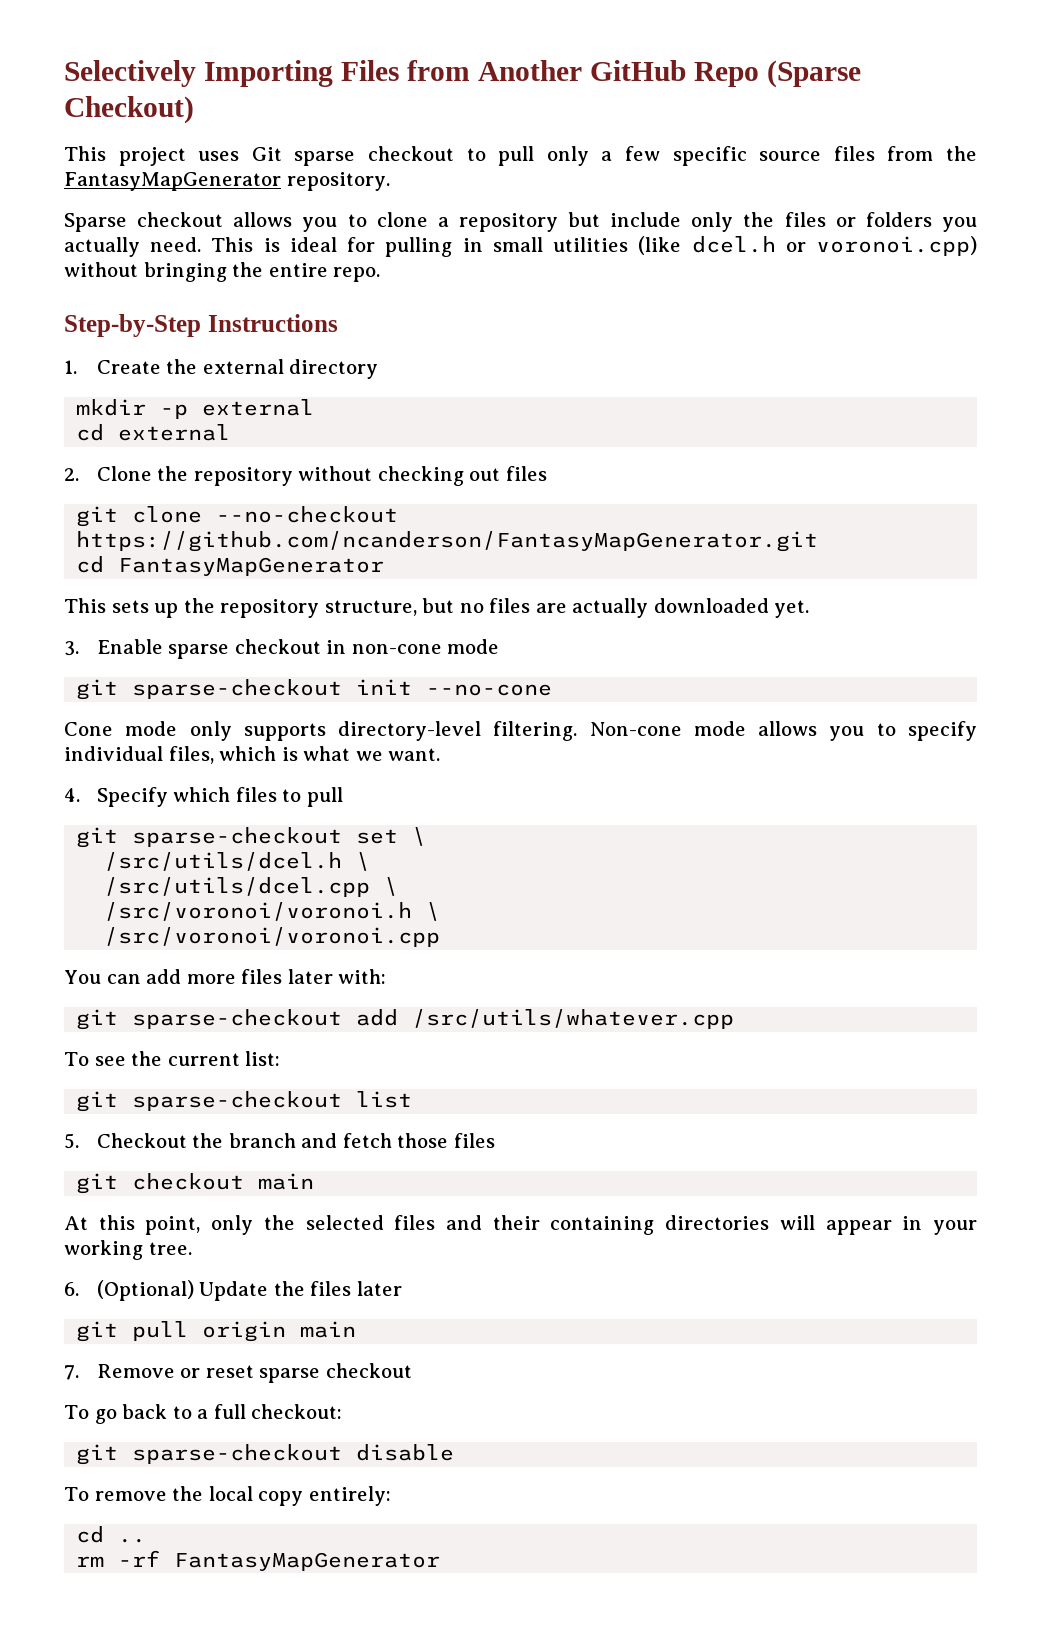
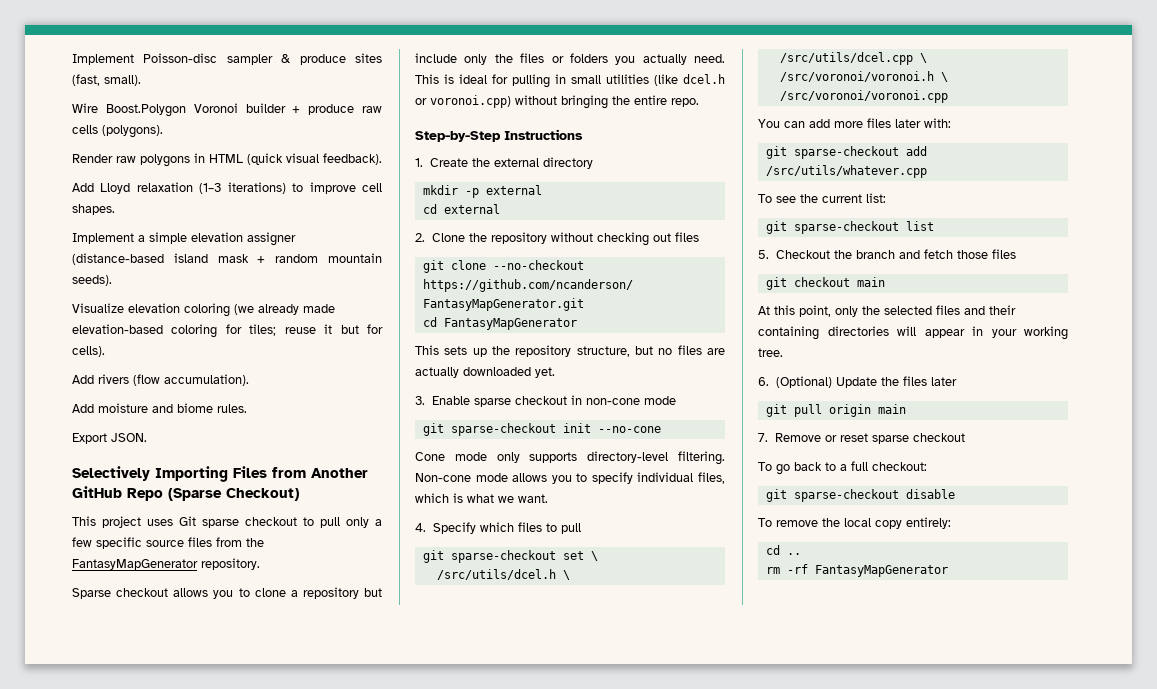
(64, 73) none -> [72,53,382,65] [72,74,141,86] [72,103,383,117] [72,125,163,138] [72,153,382,167] [72,182,382,194] [72,204,115,215] [72,232,296,246] [72,253,383,265] [72,275,112,286] [72,303,335,317] [72,324,383,338] [72,346,105,357] [72,374,249,386] [72,403,247,413] [72,433,147,444] Implement Poisson-disc sampler & produce sites (fast, small). // Wire Boost.Polygon Voronoi builder + produce raw cells (polygons). // Render raw polygons in HTML (quick visual feedback). // Add Lloyd relaxation (1–3 iterations) to improve cell shapes. // Implement a simple elevation assigner (distance-based island mask + random mountain seeds). // Visualize elevation coloring (we already made elevation-based coloring for tiles; reuse it but for cells). // Add rivers (flow accumulation). // Add moisture and biome rules. // Export JSON. //

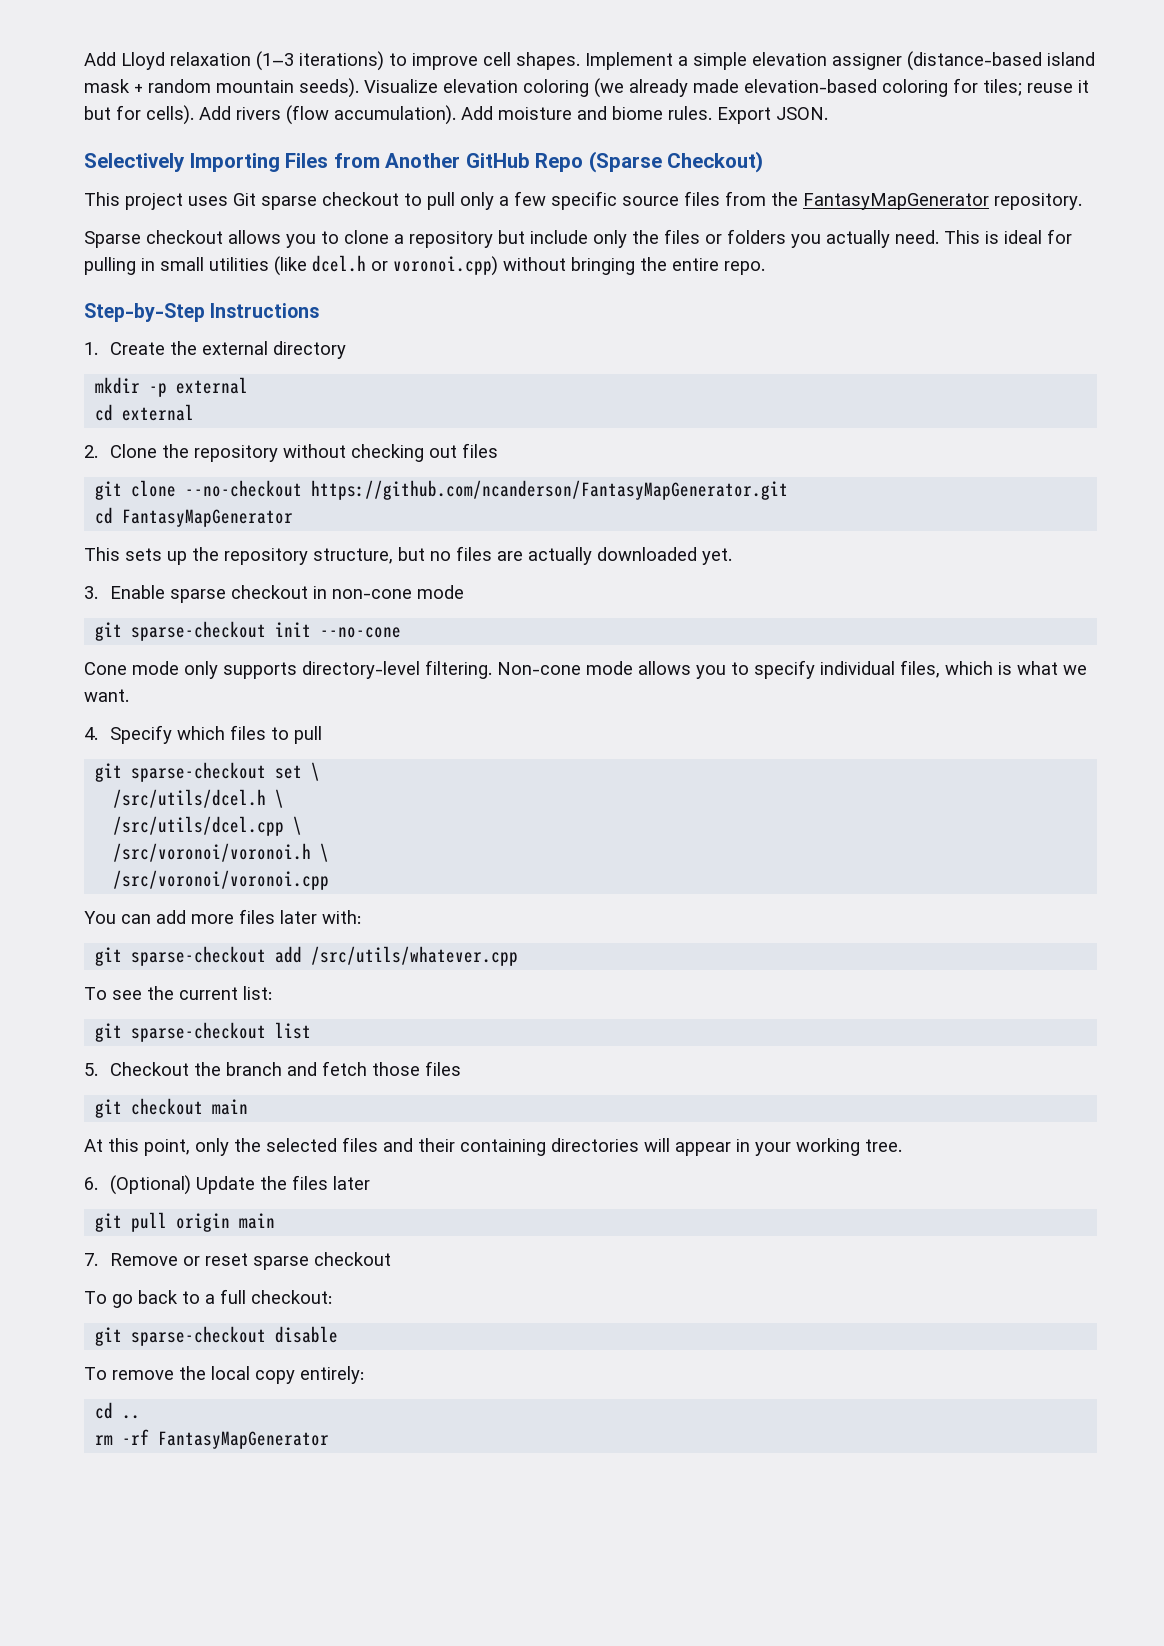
[72,53,382,65] [72,74,141,86] [72,103,383,117] [72,125,163,138] [72,153,382,167] Implement Poisson-disc sampler & produce sites (fast, small). // Wire Boost.Polygon Voronoi builder + produce raw cells (polygons). // Render raw polygons in HTML (quick visual feedback). // -> (84, 59) none
(115, 209) // -> (580, 61) none
(112, 280) // -> (359, 88) none
(105, 351) // -> (194, 115) none
(249, 380) // -> (456, 115) none
(247, 408) // -> (712, 113) none

